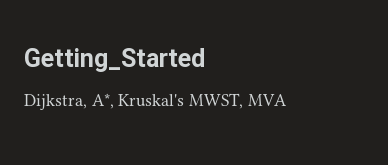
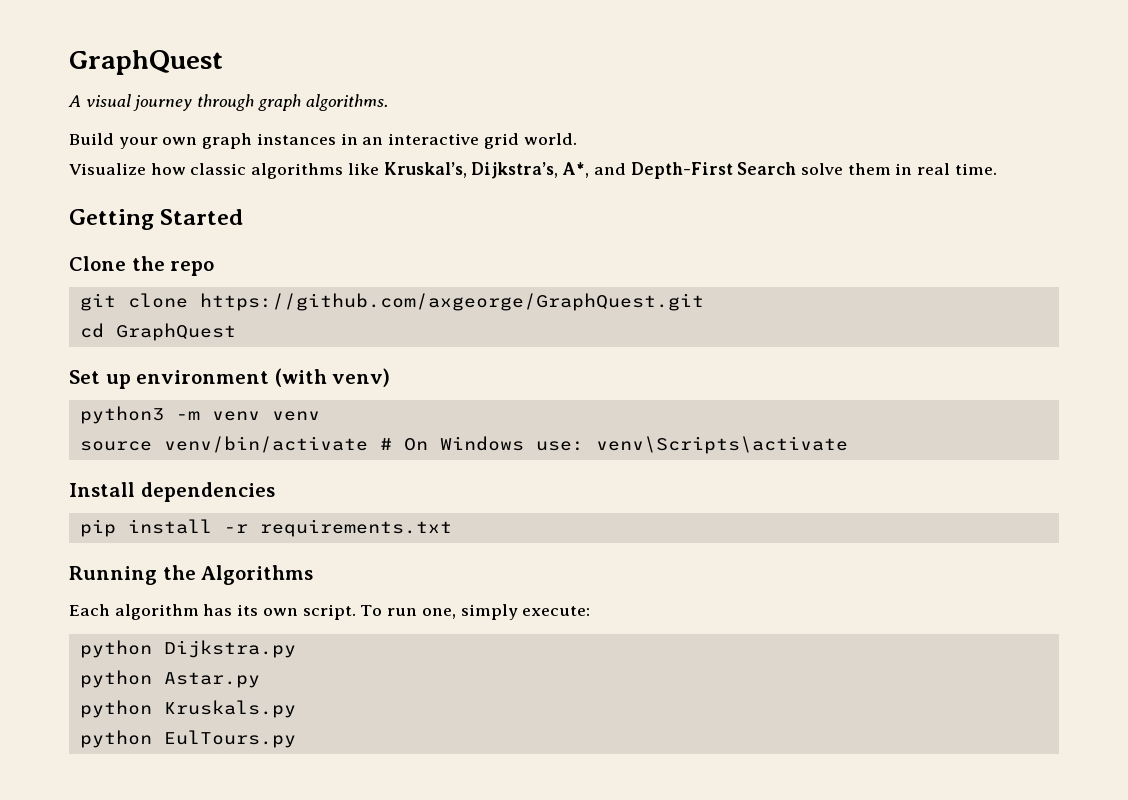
[24,48,205,72] [24,93,287,110] Getting_Started // Dijkstra, A*, Kruskal's MWST, MVA -> [69,50,223,75] [68,94,388,111] [69,133,577,149] [69,162,997,179] [69,209,244,230] [69,256,215,276] [79,293,704,311] [79,323,236,341] [69,368,391,389] [79,406,320,424] [79,436,848,454] [69,482,275,502] [79,519,452,537] [69,565,314,585] [69,604,591,620] [79,640,296,658] [79,670,260,688] [79,700,296,718] [79,730,296,748] GraphQuest // A visual journey through graph algorithms. // Build your own graph instances in an interactive grid world. // Visualize how classic algorithms like Kruskal’s, Dijkstra’s, A*, and Depth-First Search solve them in real time. // Getting Started // Clone the repo // git clone https://github.com/axgeorge/GraphQuest.git // cd GraphQuest // Set up environment (with venv) // python3 -m venv venv // source venv/bin/activate # On Windows use: venv\Scripts\activate // Install dependencies // pip install -r requirements.txt // Running the Algorithms // Each algorithm has its own script. To run one, simply execute: // python Dijkstra.py // python Astar.py // python Kruskals.py // python EulTours.py

